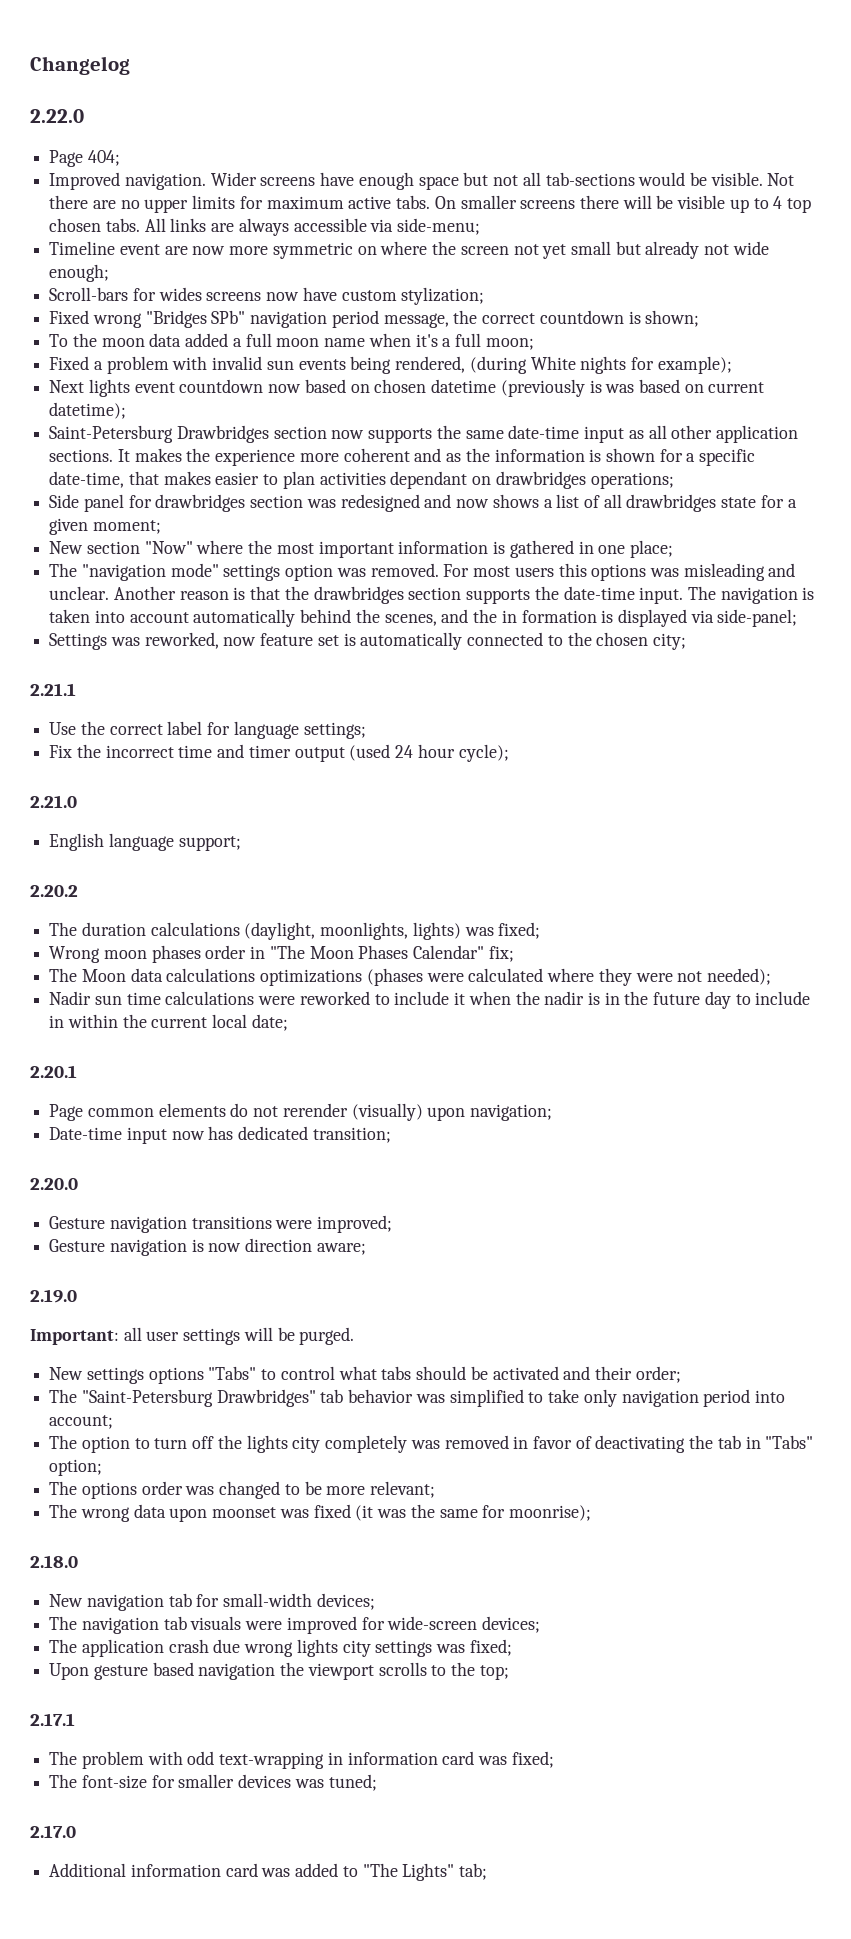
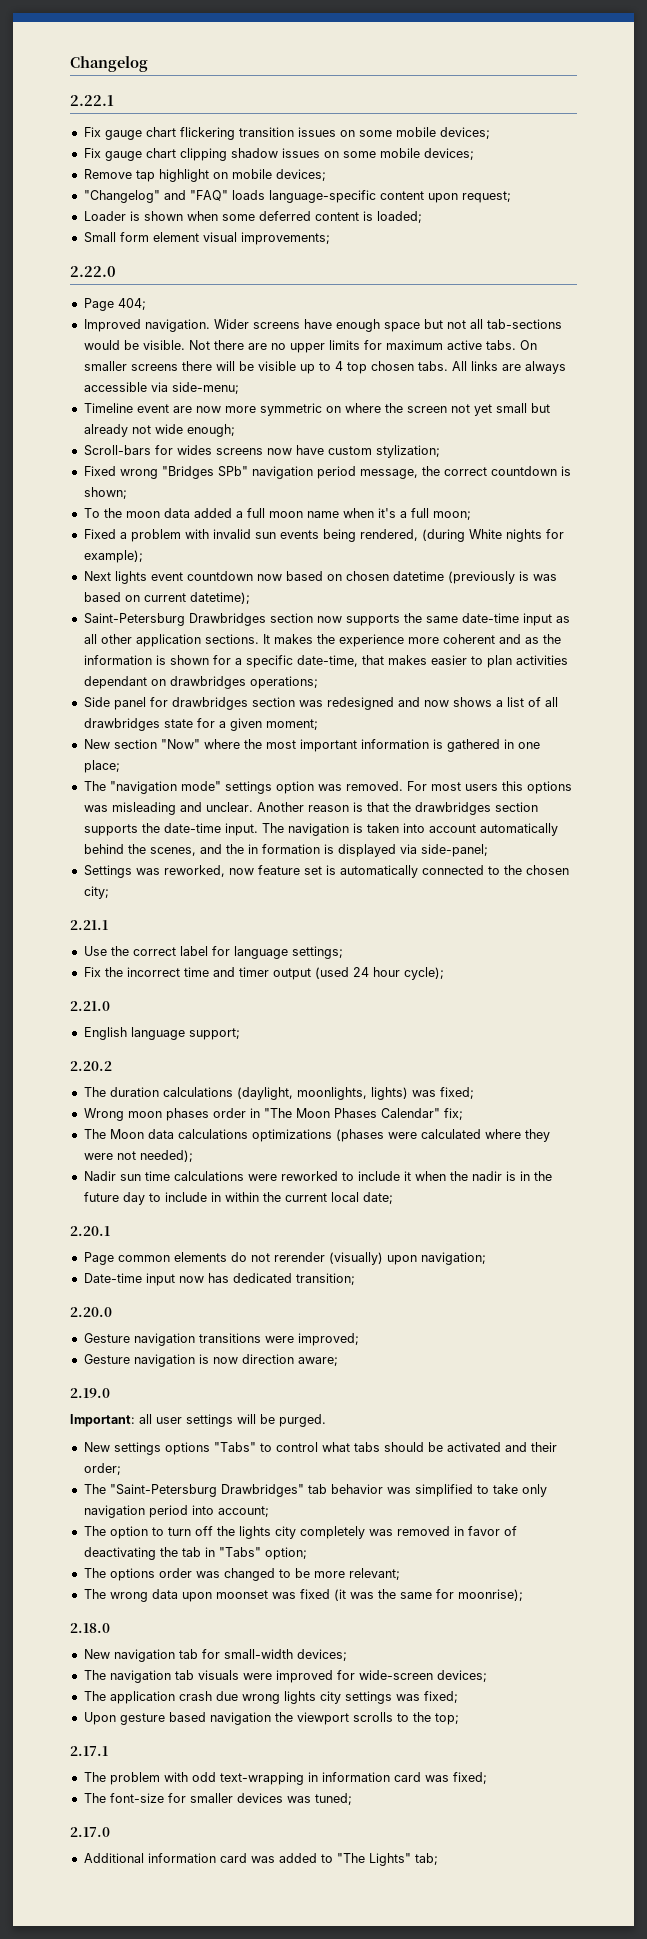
(130, 65) none -> [70,95,114,106] [83,127,490,140] [83,148,474,161] [83,169,326,182] [83,190,511,203] [83,211,422,223] [83,232,330,245] // 2.22.1 // Fix gauge chart flickering transition issues on some mobile devices; // Fix gauge chart clipping shadow issues on some mobile devices; // Remove tap highlight on mobile devices; // "Changelog" and "FAQ" loads language-specific content upon request; // Loader is shown when some deferred content is loaded; // Small form element visual improvements;

